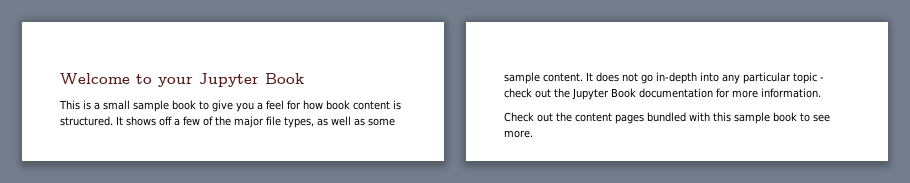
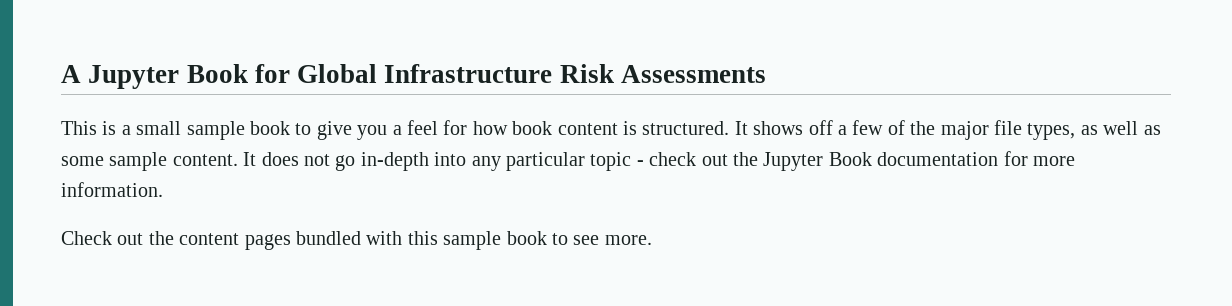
[60,73,304,87] Welcome to your Jupyter Book -> [61,64,767,89] A Jupyter Book for Global Infrastructure Risk Assessments

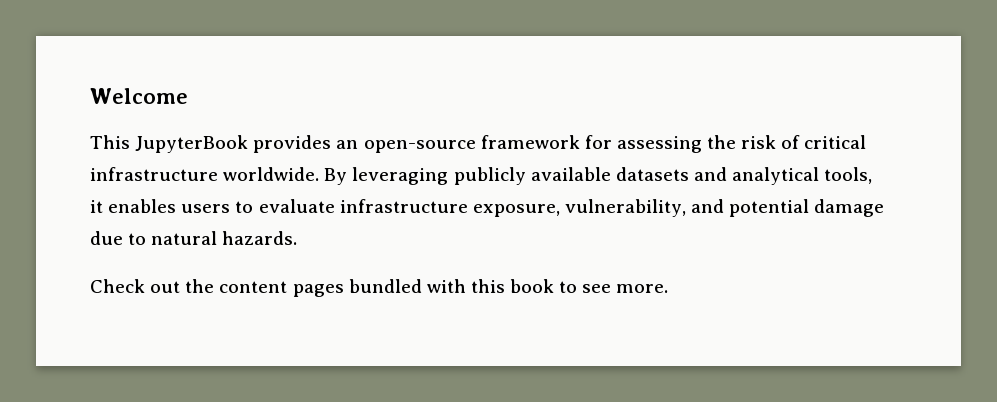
[61,64,767,89] [61,120,1161,140] [61,151,1075,171] [61,182,163,197] A Jupyter Book for Global Infrastructure Risk Assessments // This is a small sample book to give you a feel for how book content is structured. It shows off a few of the major file types, as well as some sample content. It does not go in-depth into any particular topic - check out the Jupyter Book documentation for more information. -> [90,88,188,104] [90,135,867,153] [90,167,873,185] [90,199,885,217] [90,231,298,245] Welcome // This JupyterBook provides an open-source framework for assessing the risk of critical infrastructure worldwide. By leveraging publicly available datasets and analytical tools, it enables users to evaluate infrastructure exposure, vulnerability, and potential damage due to natural hazards.
[443,231,502,250] sample -> (505, 286) none

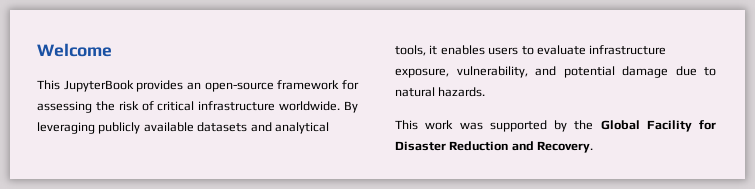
[90,279,669,297] Check out the content pages bundled with this book to see more. -> [395,120,716,132] [395,141,594,153] This work was supported by the Global Facility for Disaster Reduction and Recovery.

